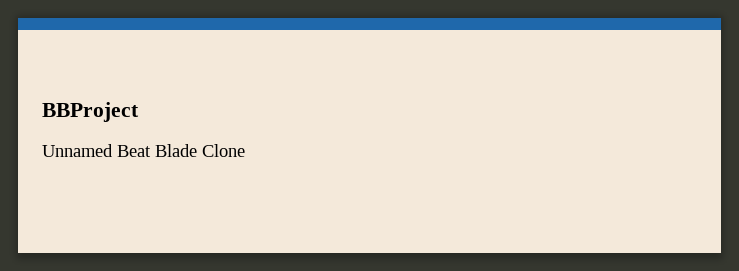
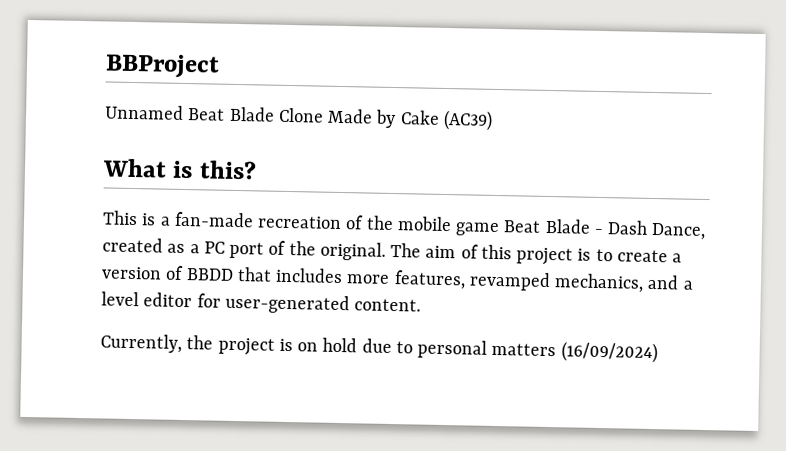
(245, 150) none -> [327,108,493,131] [102,158,257,180] [102,210,707,241] [102,237,683,266] [101,265,693,293] [101,291,422,315] [100,333,658,364] Made by Cake (AC39) // What is this? // This is a fan-made recreation of the mobile game Beat Blade - Dash Dance, created as a PC port of the original. The aim of this project is to create a version of BBDD that includes more features, revamped mechanics, and a level editor for user-generated content. // Currently, the project is on hold due to personal matters (16/09/2024)

